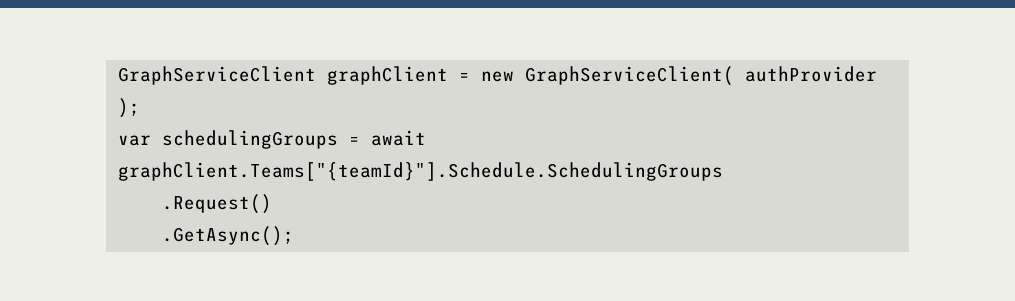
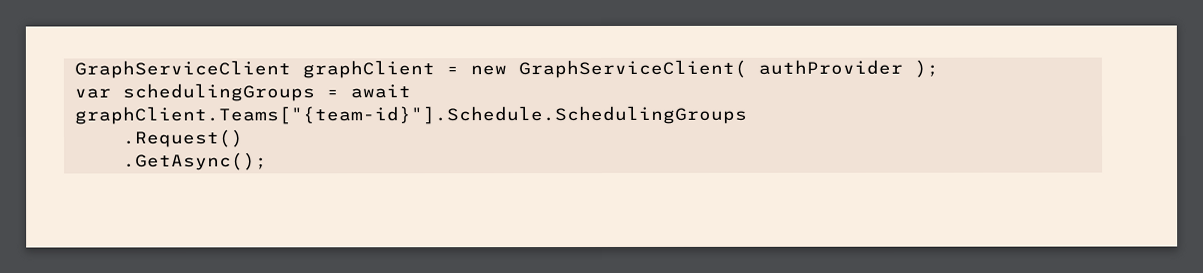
[118,162,723,181] graphClient.Teams["{teamId}"].Schedule.SchedulingGroups -> [73,105,747,125] graphClient.Teams["{team-id}"].Schedule.SchedulingGroups

